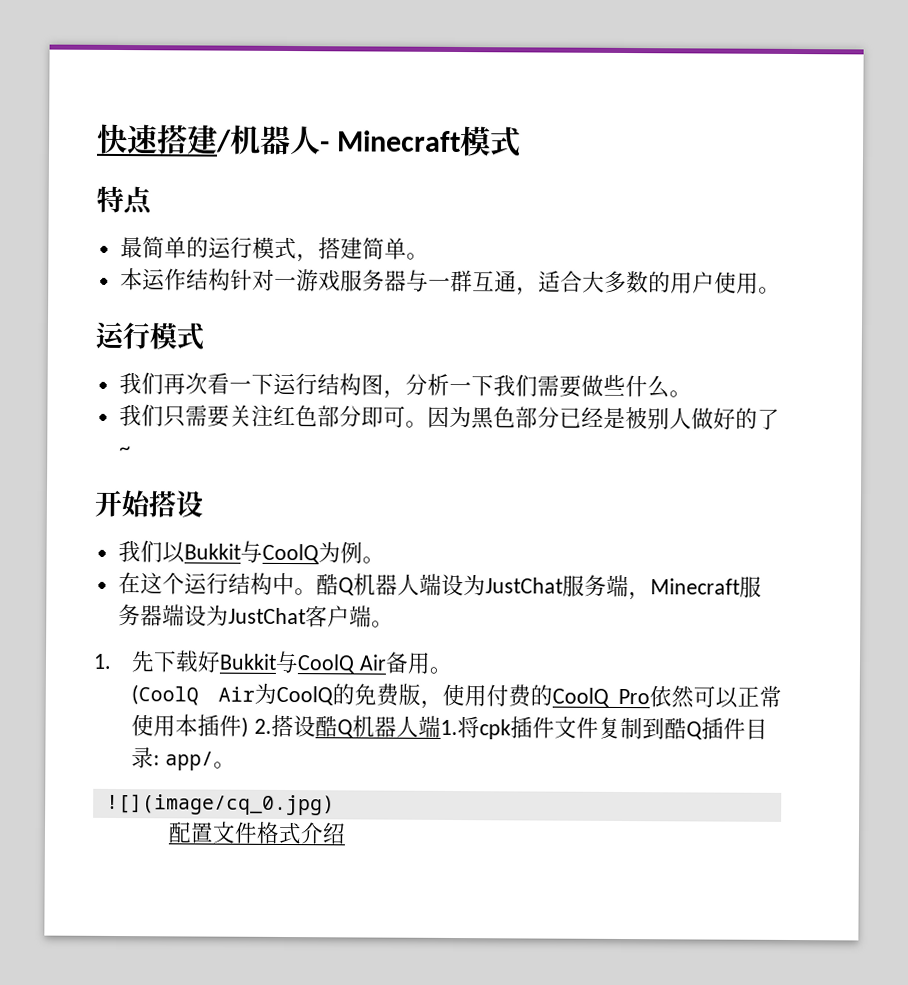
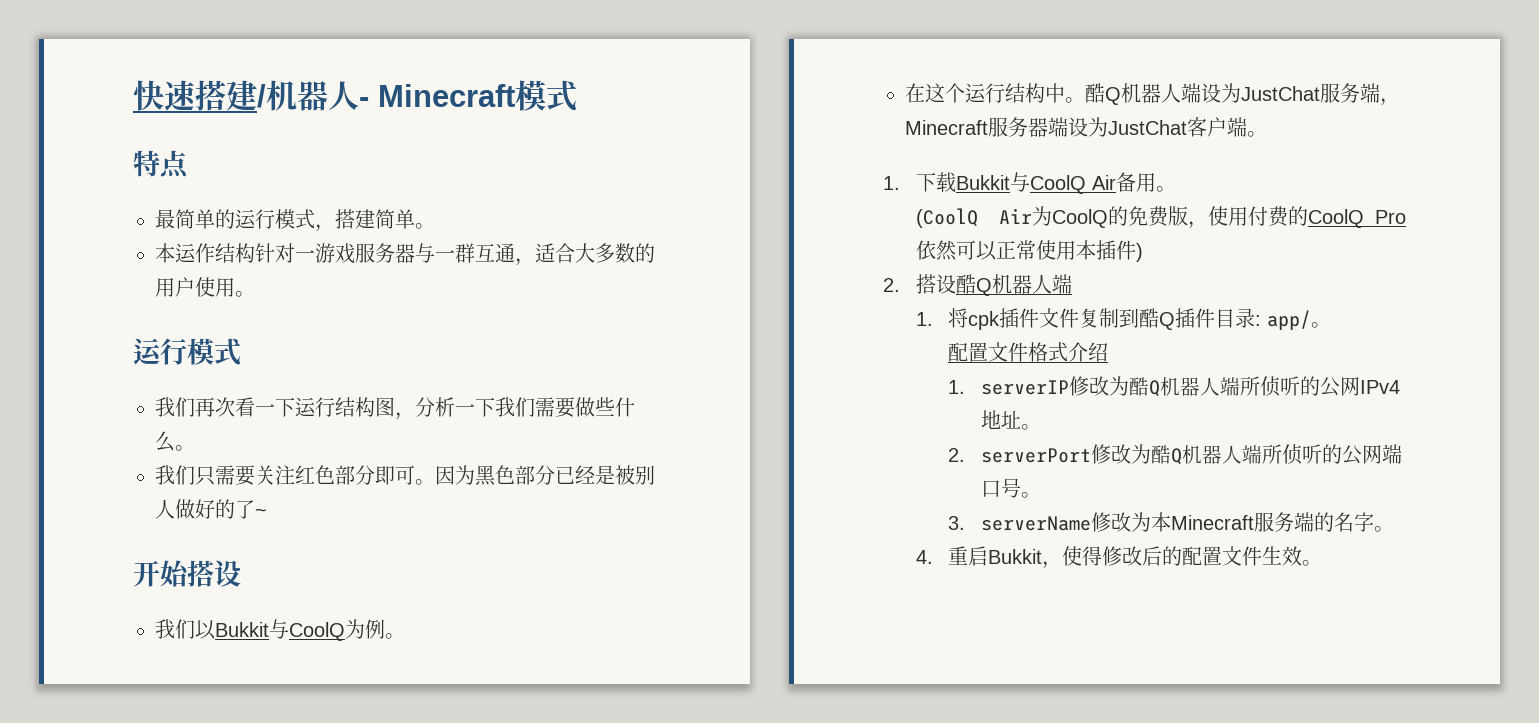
[131,650,222,673] 先下载好 -> [915,172,956,193] 下载
(250, 727) none -> (1143, 252) //
(441, 726) none -> (1072, 284) //
[105,793,335,816] // ![](image/cq_0.jpg) -> (1332, 325) none
(347, 833) none -> [948,376,1401,397] [981,410,1042,430] [948,444,1403,465] [981,478,1042,498] [948,512,1395,532] [915,546,1323,569] // 1. serverIP修改为酷Q机器人端所侦听的公网IPv4地址。 // 2. serverPort修改为酷Q机器人端所侦听的公网端口号。 // 3. serverName修改为本Minecraft服务端的名字。 // 4.重启Bukkit，使得修改后的配置文件生效。

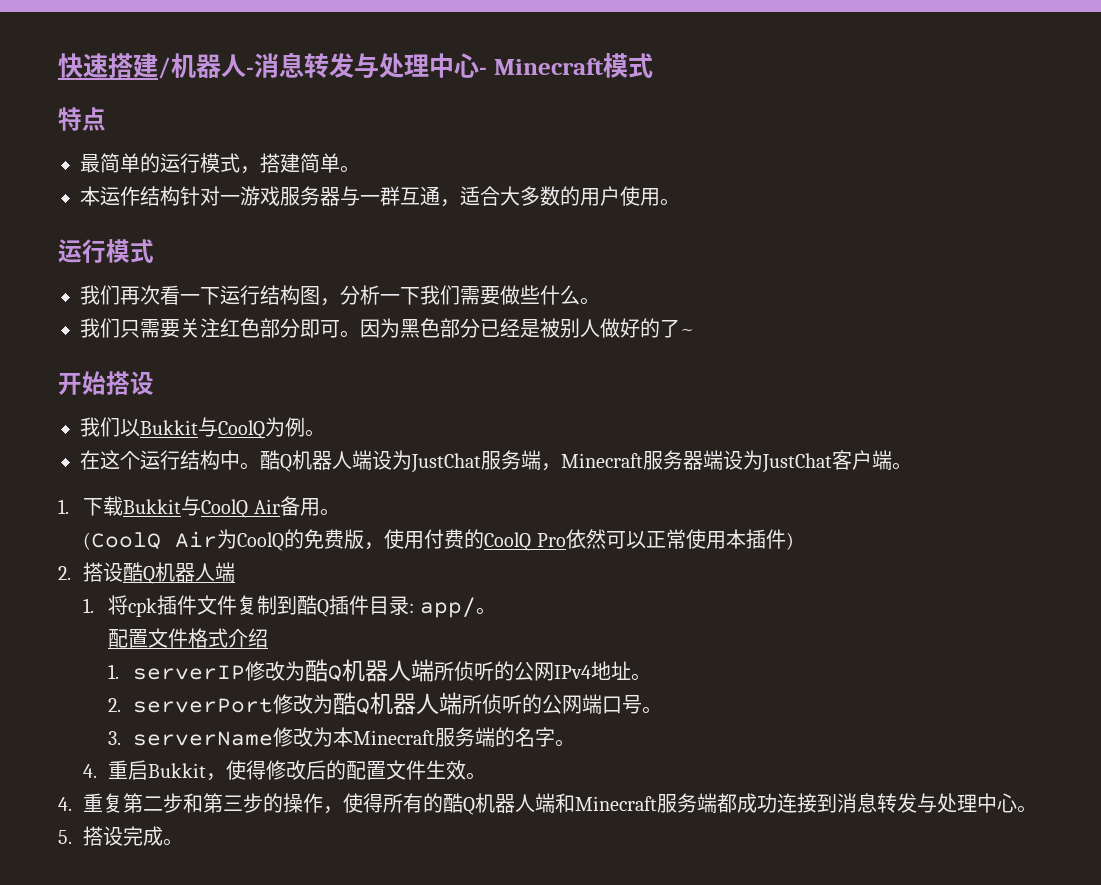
(369, 102) none -> [254,52,487,78] 消息转发与处理中心-
(1323, 563) none -> [58,793,1038,815] [58,826,184,846] // 4.重复第二步和第三步的操作，使得所有的酷Q机器人端和Minecraft服务端都成功连接到消息转发与处理中心。 // 5.搭设完成。

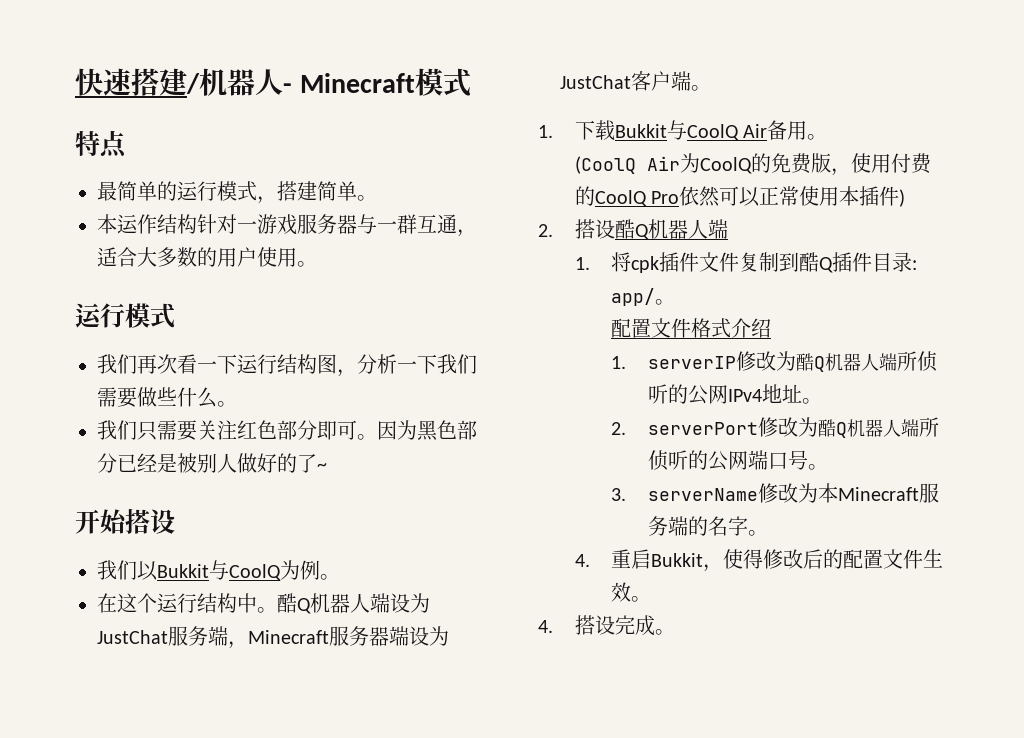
[254,52,487,78] 消息转发与处理中心- -> (292, 88) none
[83,793,1038,815] [58,830,72,844] 重复第二步和第三步的操作，使得所有的酷Q机器人端和Minecraft服务端都成功连接到消息转发与处理中心。 // 5. -> (553, 626) none

